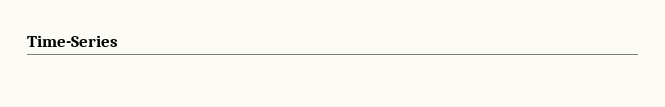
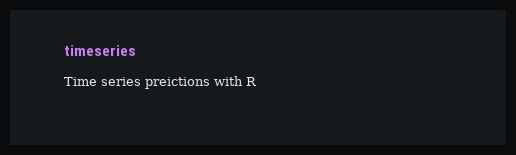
[27,35,118,47] Time-Series -> [64,45,136,56] [64,76,257,89] timeseries // Time series preictions with R

